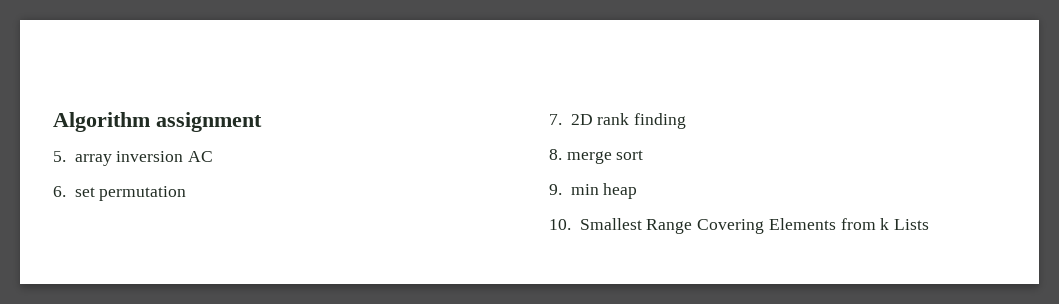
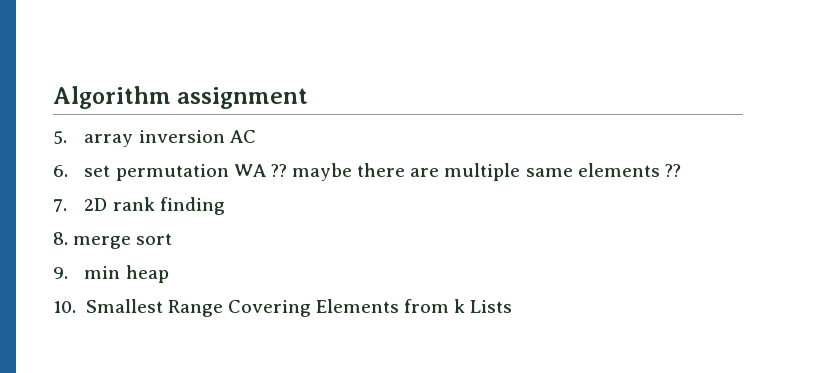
(187, 193) none -> [233,163,681,181] WA ?? maybe there are multiple same elements ??

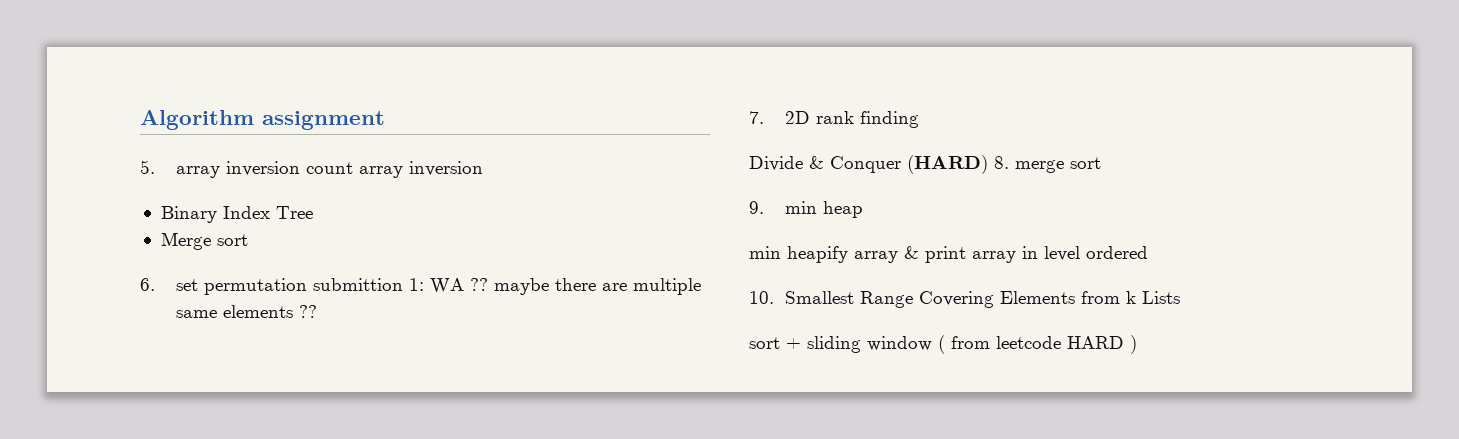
[229,130,256,143] AC -> [305,161,483,178] [160,206,313,223] [160,232,248,250] count array inversion // Binary Index Tree // Merge sort
(229, 172) none -> [312,278,424,291] submittion 1:
(225, 206) none -> [749,155,988,174] Divide & Conquer (HARD)
(169, 274) none -> [749,246,1148,263] // min heapify array & print array in level ordered
(513, 306) none -> [749,335,1137,354] // sort + sliding window ( from leetcode HARD )

